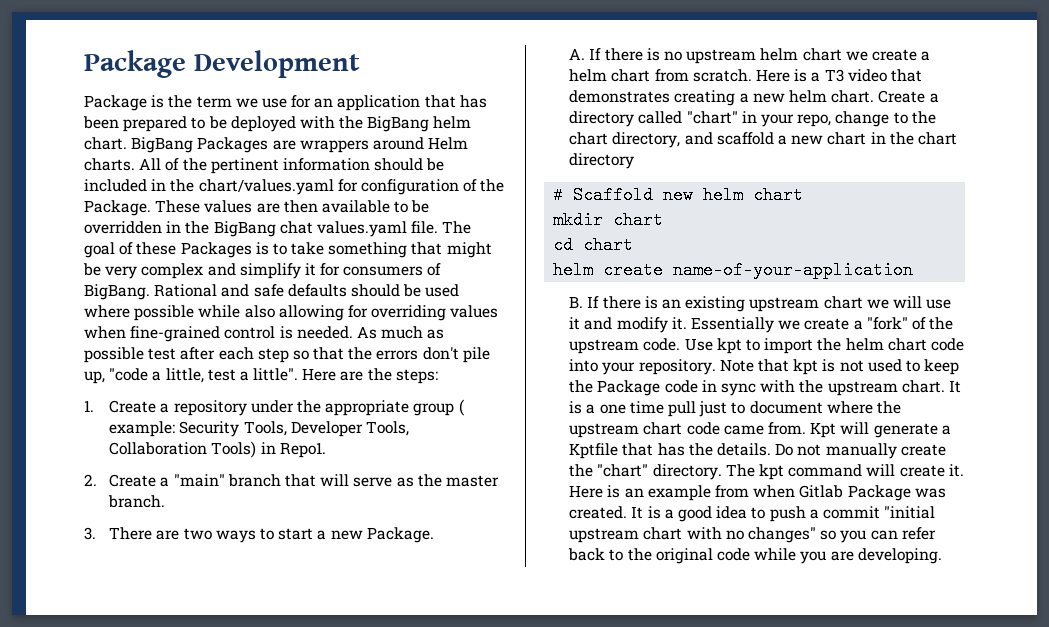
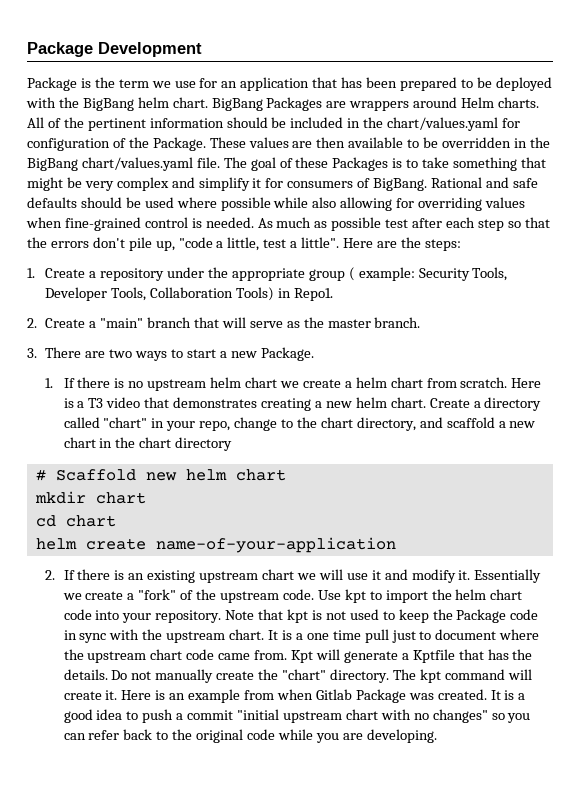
[279,221,407,237] chat values.yaml -> [81,157,193,171] chart/values.yaml
[569,48,586,60] A. -> [45,378,54,388] 1.
[569,296,584,308] B. -> [45,570,56,580] 2.

